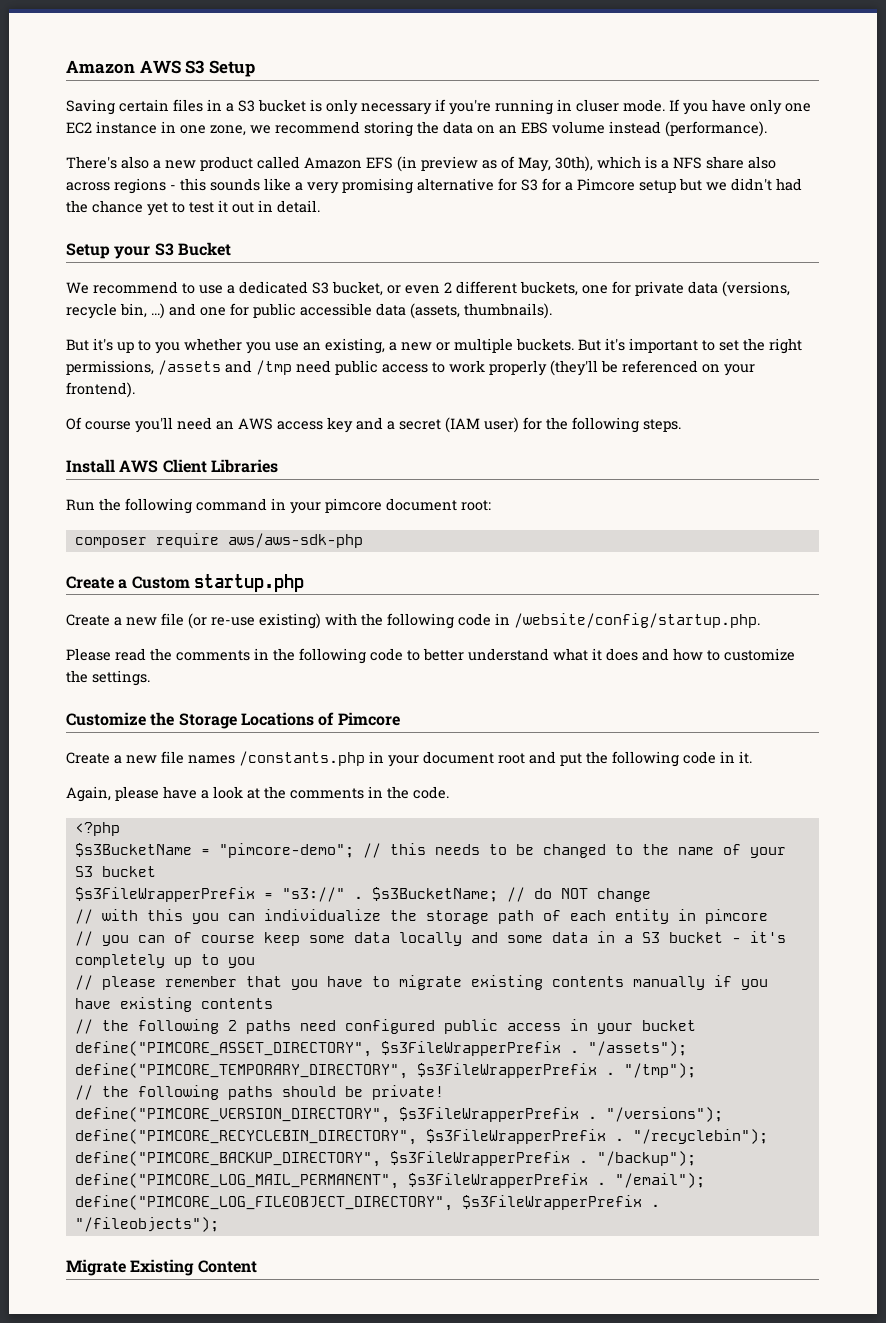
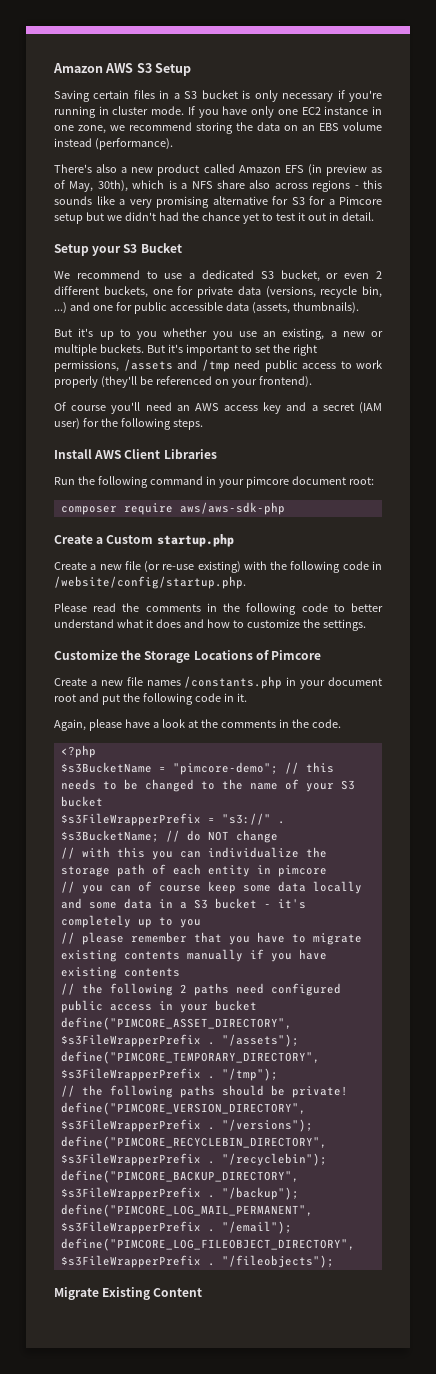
[576,99,619,112] cluser -> [112,106,149,115] cluster

